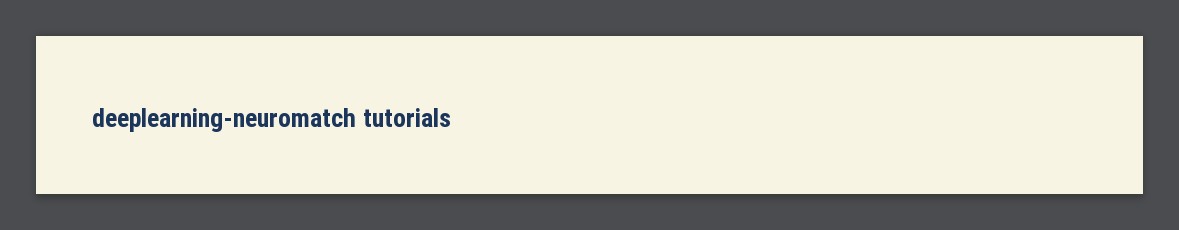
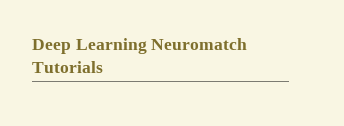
[92,108,452,132] deeplearning-neuromatch tutorials -> [32,38,248,54] [32,61,103,73] Deep Learning Neuromatch Tutorials

